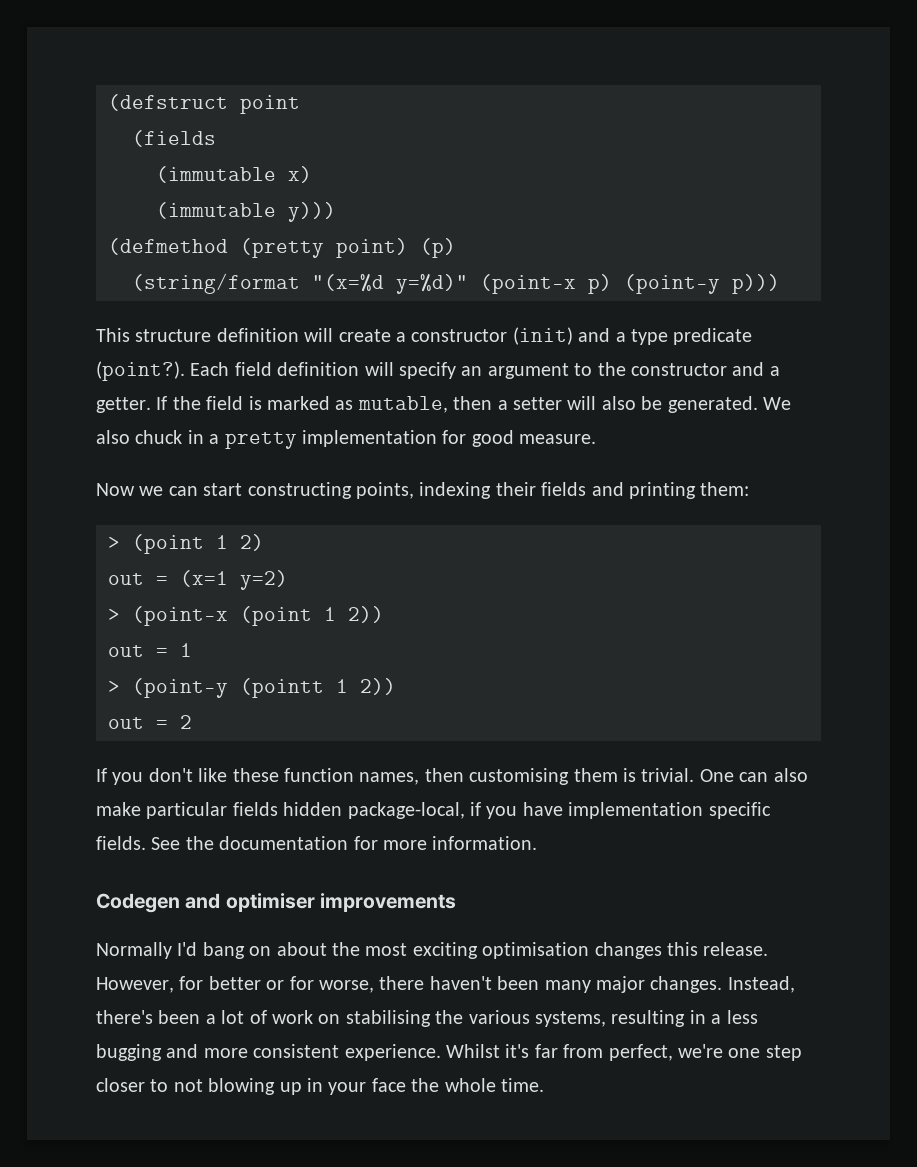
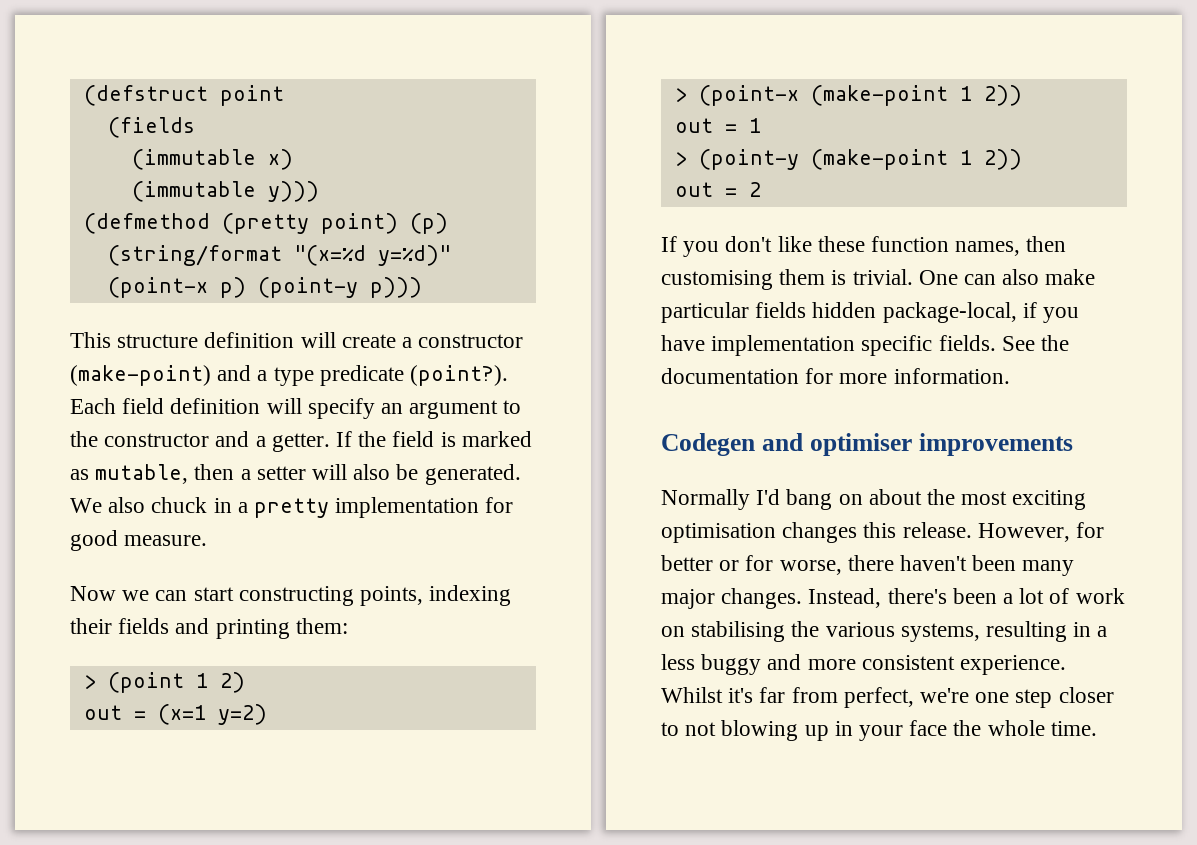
[512,327,573,345] (init) -> [70,365,211,386] (make-point)
[240,606,312,626] (point -> [810,85,948,106] (make-point
[240,678,324,698] (pointt -> [810,149,948,170] (make-point
[96,1044,162,1061] bugging -> [701,654,762,675] buggy

